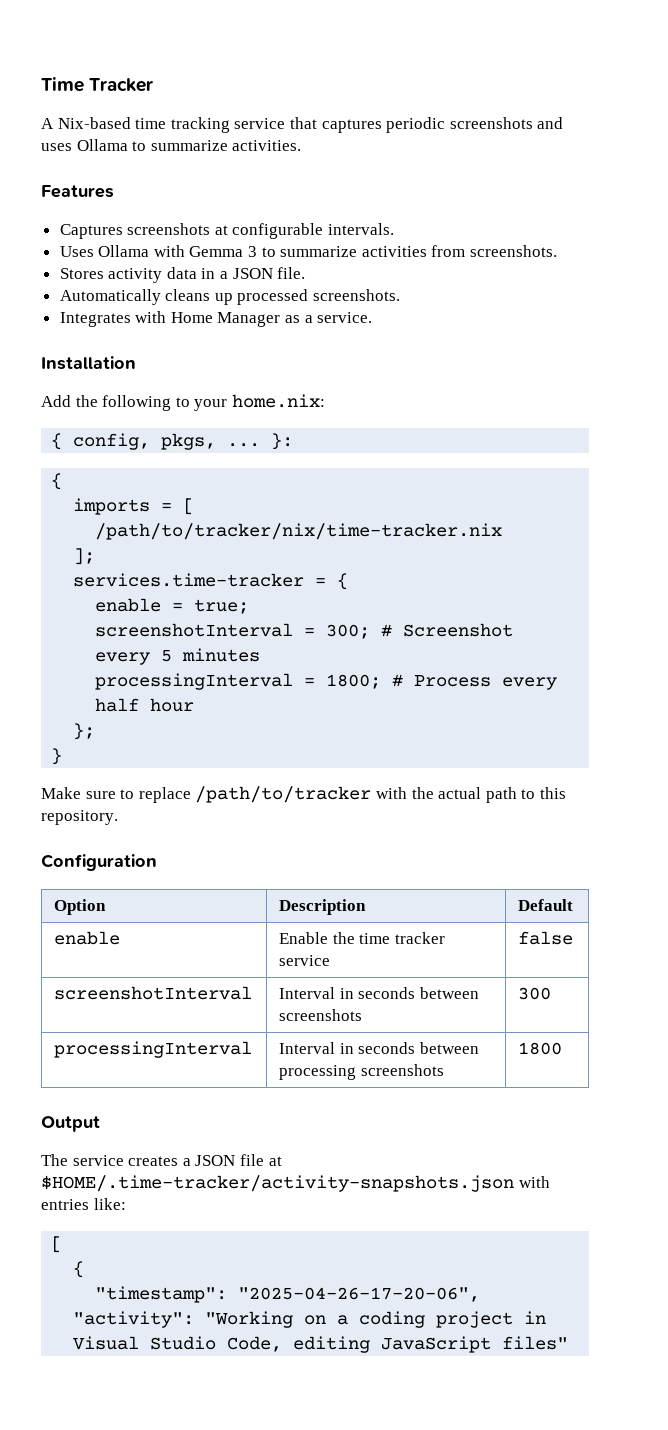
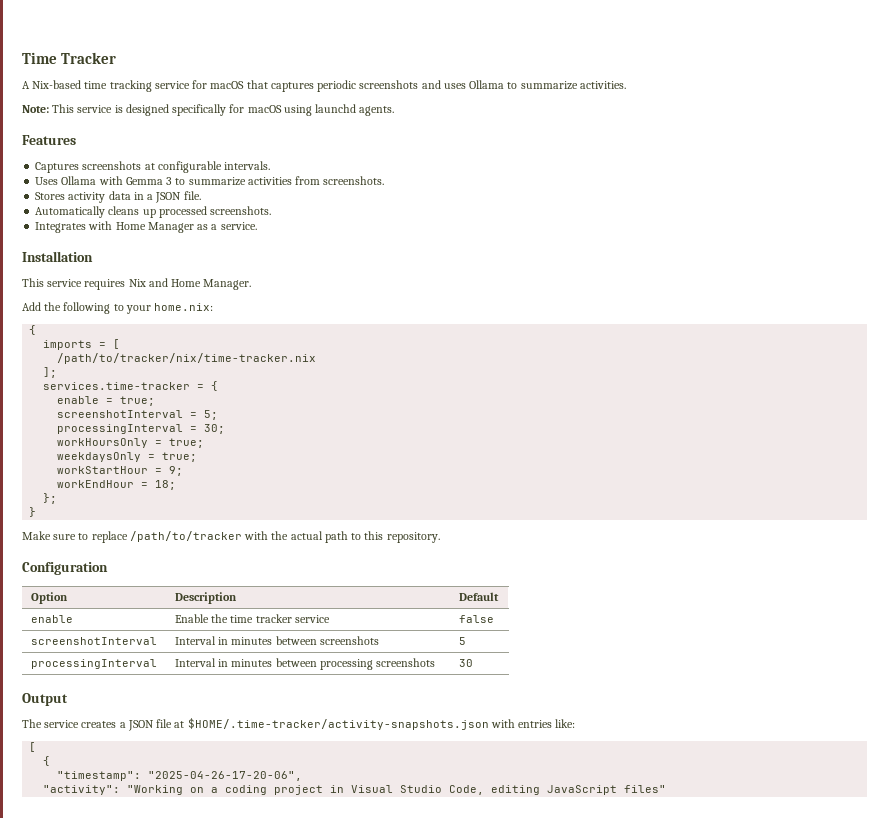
(286, 123) none -> [192,80,245,89] for macOS
(302, 145) none -> [22,104,395,116] // Note: This service is designed specifically for macOS using launchd agents.
(136, 363) none -> [22,278,252,290] // This service requires Nix and Home Manager.
[51,433,294,450] // { config, pkgs, ... }: -> (214, 307) none
[326,623,514,639] [95,648,261,665] [95,673,558,690] [95,698,195,712] 300; # Screenshot every 5 minutes // processingInterval = 1800; # Process every half hour -> [204,410,219,420] [57,424,226,434] [57,438,205,448] [57,452,198,462] [57,466,184,476] [57,480,177,490] 5; // processingInterval = 30; // workHoursOnly = true; // weekdaysOnly = true; // workStartHour = 9; // workEndHour = 18;
[358,987,416,999] seconds -> [231,637,273,645] minutes
[518,987,552,1000] 300 -> [458,637,466,645] 5
[358,1042,416,1054] seconds -> [231,659,273,667] minutes
[518,1042,563,1055] 1800 -> [458,659,473,667] 30

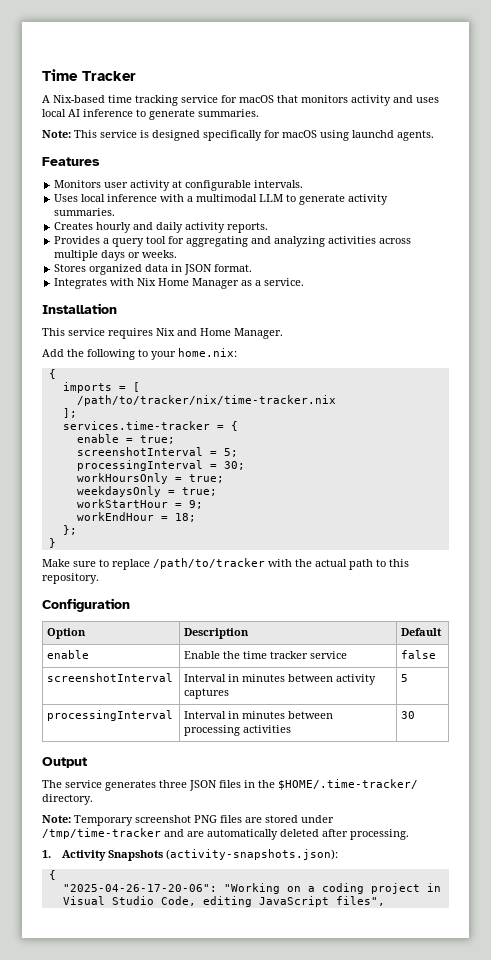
[270,80,626,92] captures periodic screenshots and uses Ollama to summarize activities. -> [301,95,439,106] [42,109,259,120] monitors activity and uses local AI inference to generate summaries.
[35,161,142,173] Captures screenshots -> [54,180,171,191] Monitors user activity
[61,176,385,186] Ollama with Gemma 3 to summarize activities from screenshots. -> [81,194,389,205] [54,208,116,216] [54,222,269,233] [54,236,412,247] [54,250,178,261] local inference with a multimodal LLM to generate activity summaries. // Creates hourly and daily activity reports. // Provides a query tool for aggregating and analyzing activities across multiple days or weeks.
[68,192,106,203] activity -> [89,264,143,275] organized
[147,191,201,203] [35,206,272,218] a JSON file. // Automatically cleans up processed screenshots. -> [184,264,253,275] JSON format.
(113, 225) none -> [137,278,157,286] Nix
[319,636,379,645] screenshots -> [336,674,377,685] [184,688,230,699] activity captures
[376,658,436,667] screenshots -> [243,725,292,733] activities
[81,718,576,731] [29,742,37,752] [43,756,51,766] [57,771,303,781] [43,785,121,795] creates a JSON file at $HOME/.time-tracker/activity-snapshots.json with entries like: // [ // { // "timestamp": "2025-04-26-17-20-06", // "activity": -> [105,779,418,791] [42,794,93,805] [42,815,334,826] [42,828,409,840] [42,849,338,861] [48,870,56,880] [62,884,217,892] generates three JSON files in the $HOME/.time-tracker/ directory. // Note: Temporary screenshot PNG files are stored under /tmp/time-tracker and are automatically deleted after processing. // 1. Activity Snapshots (activity-snapshots.json): // { // "2025-04-26-17-20-06":
[624,785,667,793] files" -> [335,896,385,906] files",

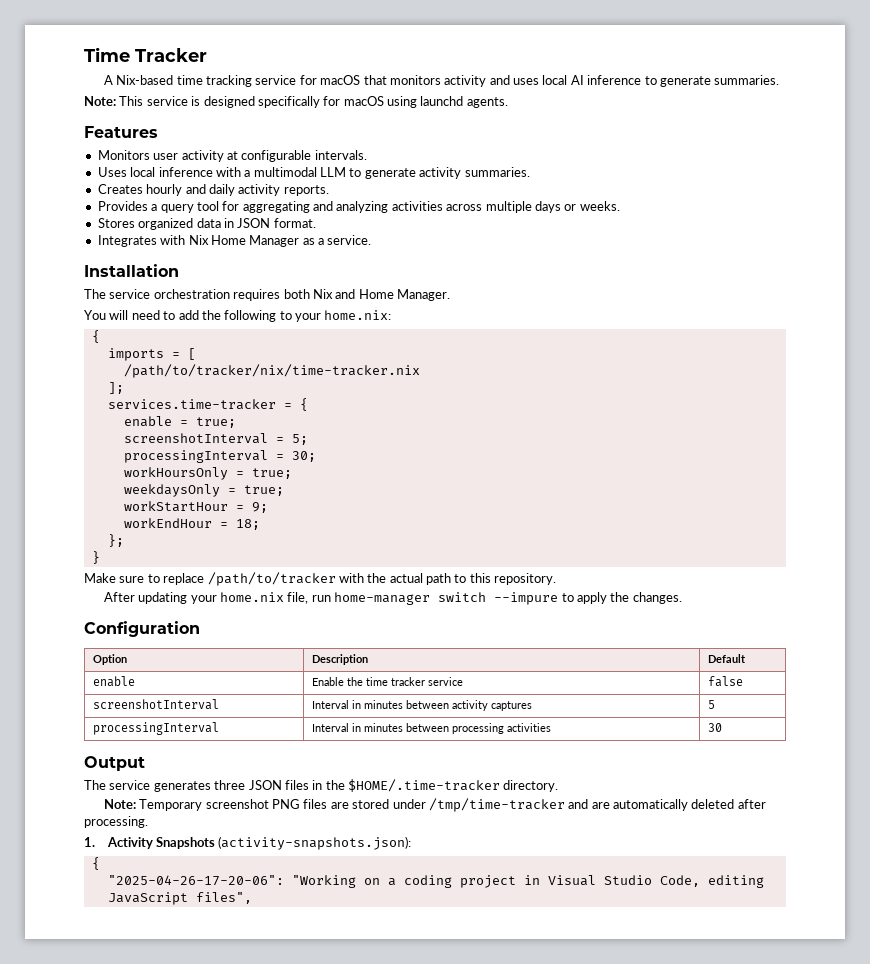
[42,328,153,339] This service requires -> [84,289,310,301] The service orchestration requires both
[42,349,64,357] Add -> [84,310,199,320] You will need to add
(99, 578) none -> [103,592,682,605] // After updating your home.nix file, run home-manager switch --impure to apply the changes.
[278,779,418,790] $HOME/.time-tracker/ -> [348,779,500,792] $HOME/.time-tracker

